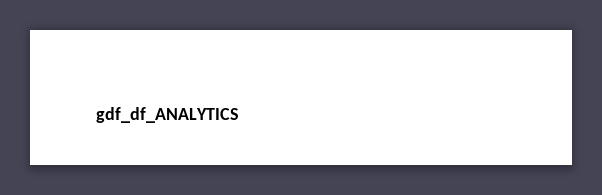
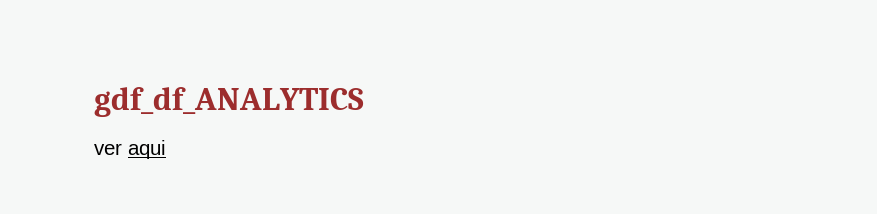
(239, 115) none -> [94,140,166,159] // ver aqui

